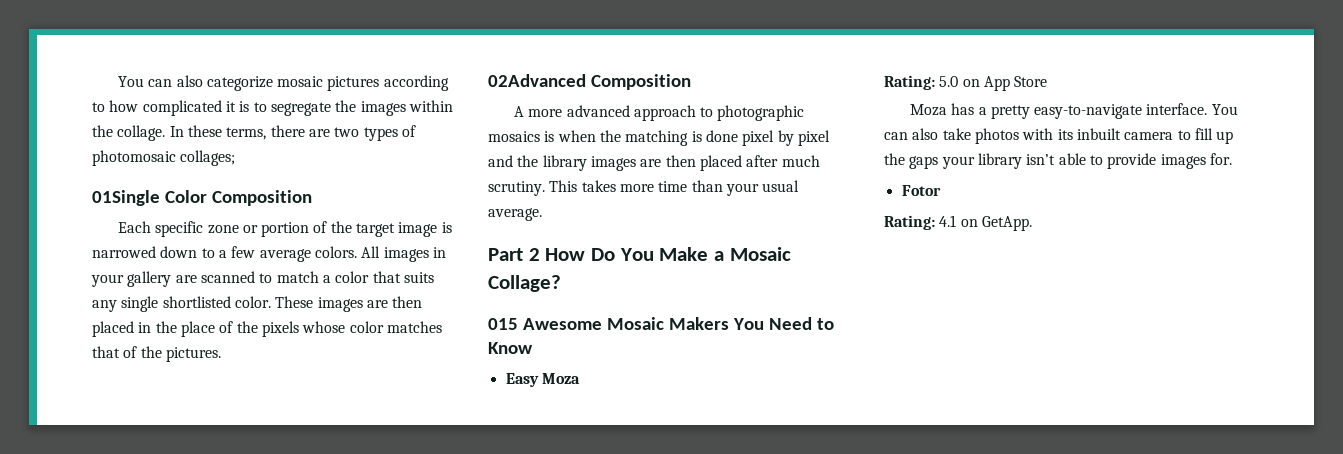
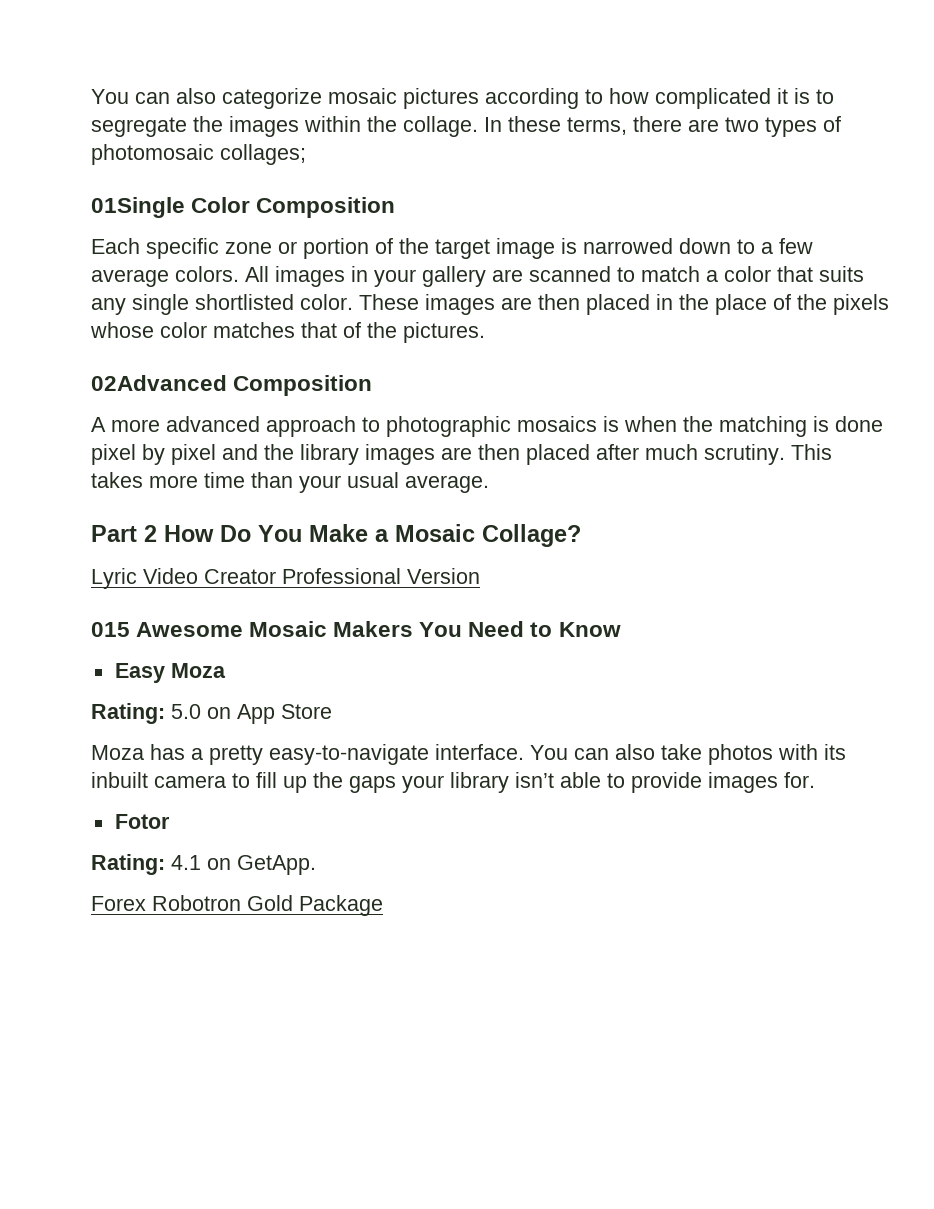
(561, 283) none -> [91,568,480,589] // Lyric Video Creator Professional Version
(1032, 223) none -> [91,895,383,916] // Forex Robotron Gold Package

